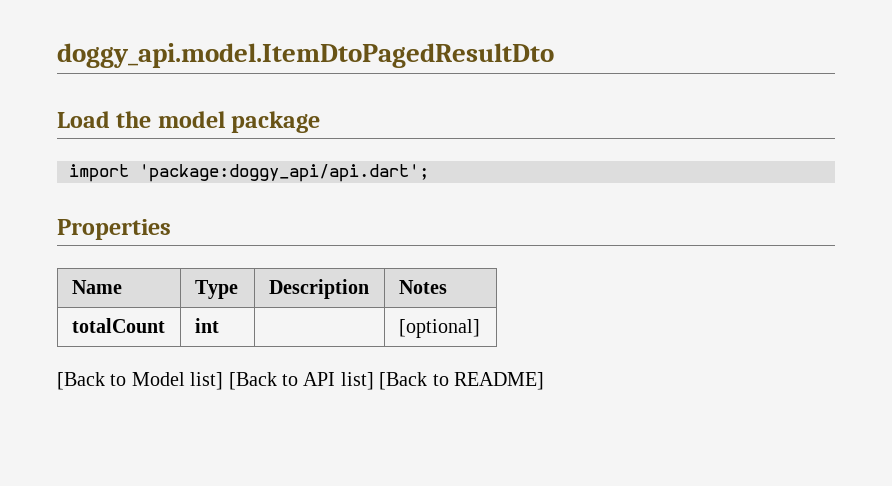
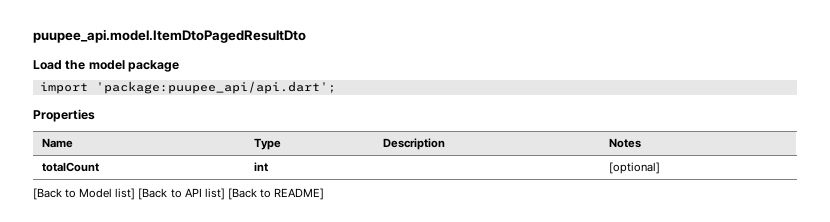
[57,43,554,68] doggy_api.model.ItemDtoPagedResultDto -> [33,29,306,43] puupee_api.model.ItemDtoPagedResultDto
[139,164,429,182] 'package:doggy_api/api.dart'; -> [95,81,336,94] 'package:puupee_api/api.dart';

